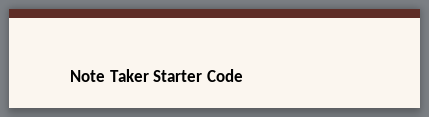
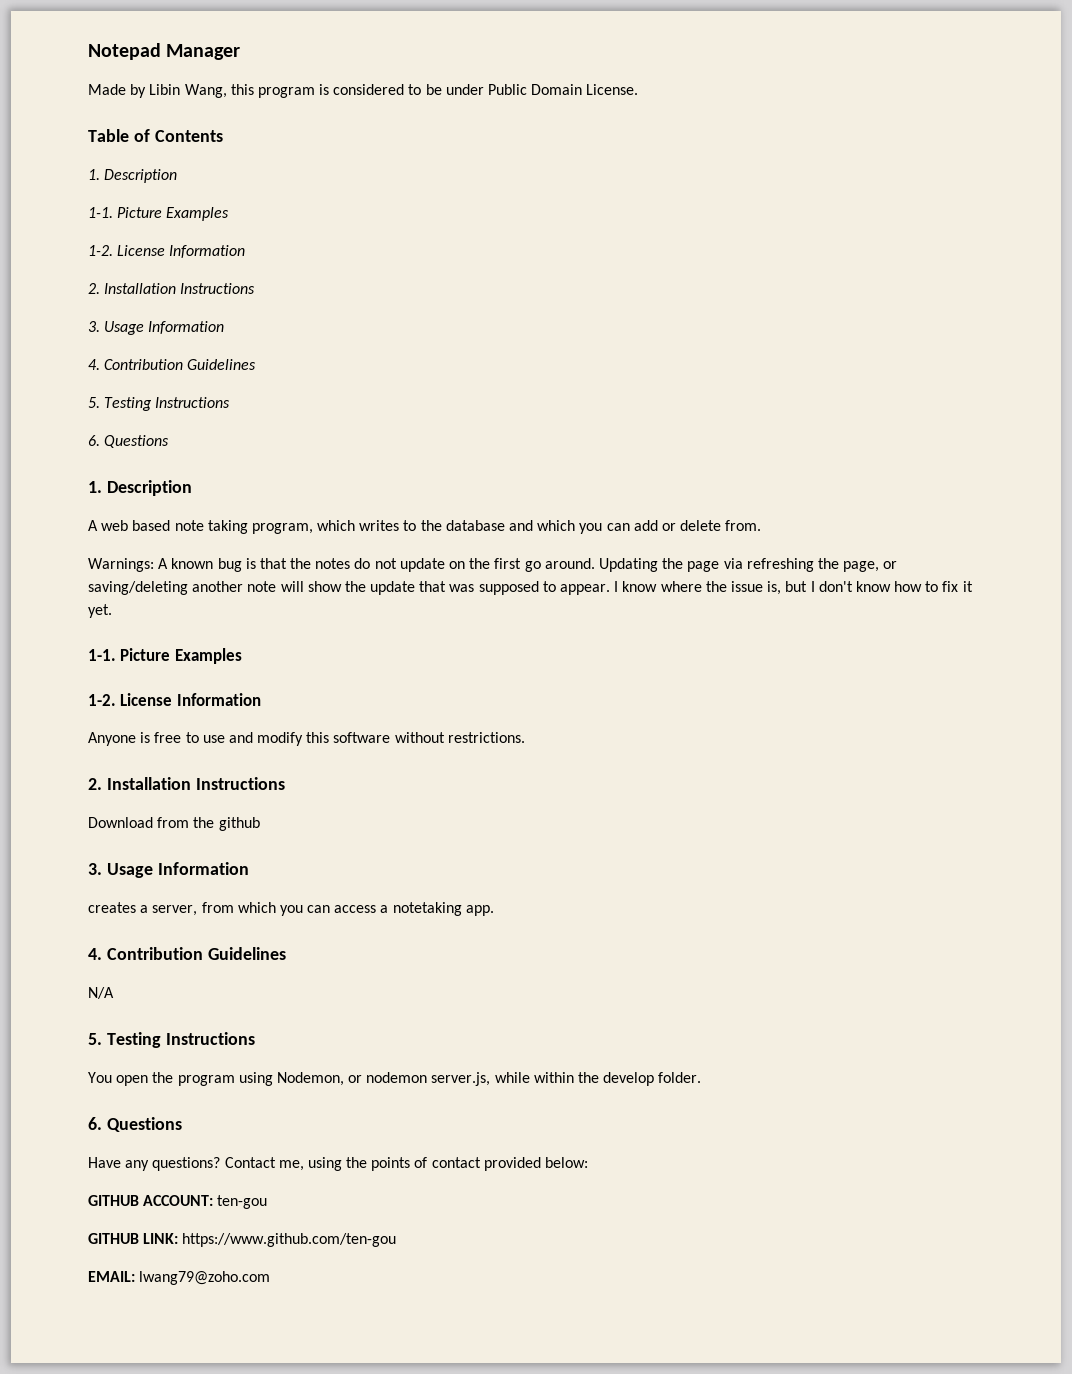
[70,69,243,82] Note Taker Starter Code -> [88,43,241,60] [88,84,639,98] [88,129,223,142] [88,169,178,183] [88,207,230,221] [88,245,246,258] [88,283,256,294] [88,321,225,335] [88,359,257,370] [88,397,231,411] [88,435,170,448] [88,480,192,496] [88,520,762,534] [88,558,898,572] [88,581,973,595] [88,604,112,618] [88,648,242,664] [88,693,261,706] [88,732,525,746] [88,777,285,790] [88,817,260,831] [88,862,249,878] [88,902,494,916] [88,947,286,960] [88,987,114,999] [88,1032,255,1048] [88,1072,702,1086] [88,1117,182,1132] [88,1157,589,1171] [88,1195,268,1209] [88,1233,397,1247] [88,1271,271,1285] Notepad Manager // Made by Libin Wang, this program is considered to be under Public Domain License. // Table of Contents // 1. Description // 1-1. Picture Examples // 1-2. License Information // 2. Installation Instructions // 3. Usage Information // 4. Contribution Guidelines // 5. Testing Instructions // 6. Questions // 1. Description // A web based note taking program, which writes to the database and which you can add or delete from. // Warnings: A known bug is that the notes do not update on the first go around. Updating the page via refreshing the page, or saving/deleting another note will show the update that was supposed to appear. I know where the issue is, but I don't know how to fix it yet. // 1-1. Picture Examples // 1-2. License Information // Anyone is free to use and modify this software without restrictions. // 2. Installation Instructions // Download from the github // 3. Usage Information // creates a server, from which you can access a notetaking app. // 4. Contribution Guidelines // N/A // 5. Testing Instructions // You open the program using Nodemon, or nodemon server.js, while within the develop folder. // 6. Questions // Have any questions? Contact me, using the points of contact provided below: // GITHUB ACCOUNT: ten-gou // GITHUB LINK: https://www.github.com/ten-gou // EMAIL: lwang79@zoho.com

